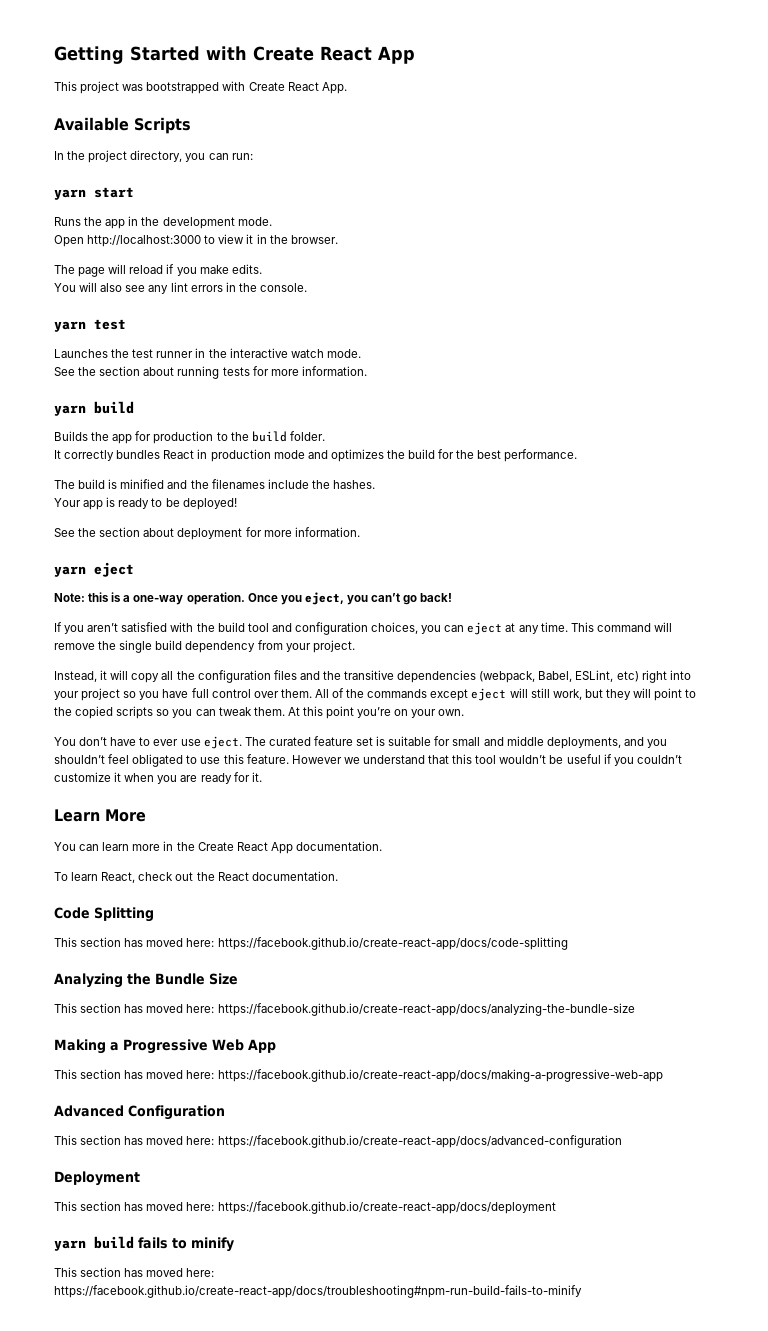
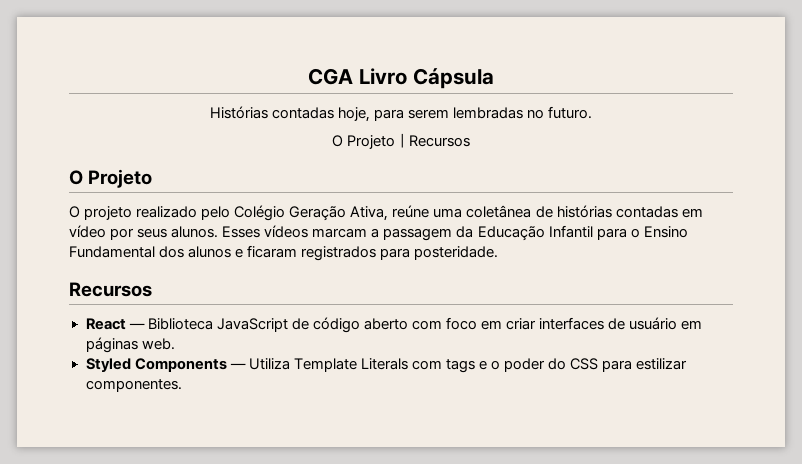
[54,46,415,64] [54,81,347,94] [54,117,191,134] [54,150,253,163] [54,187,134,200] [54,216,272,229] [54,234,338,247] [54,264,262,277] [54,282,307,294] [54,319,126,332] [54,348,361,358] [54,366,367,379] [54,401,134,416] [54,431,325,444] [54,449,578,462] [54,479,375,489] [54,497,237,510] [54,527,360,540] [54,562,134,577] [54,592,453,605] [54,622,672,635] [54,640,355,653] [54,670,691,683] [54,688,697,701] [54,706,465,719] [54,736,667,749] [54,754,682,767] [54,772,262,784] [54,809,146,822] [54,841,382,854] [54,871,338,883] [54,907,154,922] [54,937,568,950] [54,973,238,988] [54,1003,635,1016] [54,1039,276,1054] [54,1069,663,1082] [54,1105,225,1120] [54,1135,622,1148] [54,1171,140,1186] [54,1201,556,1214] [54,1236,234,1252] [54,1267,215,1277] [54,1285,582,1298] Getting Started with Create React App // This project was bootstrapped with Create React App. // Available Scripts // In the project directory, you can run: // yarn start // Runs the app in the development mode. // Open http://localhost:3000 to view it in the browser. // The page will reload if you make edits. // You will also see any lint errors in the console. // yarn test // Launches the test runner in the interactive watch mode. // See the section about running tests for more information. // yarn build // Builds the app for production to the build folder. // It correctly bundles React in production mode and optimizes the build for the best performance. // The build is minified and the filenames include the hashes. // Your app is ready to be deployed! // See the section about deployment for more information. // yarn eject // Note: this is a one-way operation. Once you eject, you can’t go back! // If you aren’t satisfied with the build tool and configuration choices, you can eject at any time. This command will remove the single build dependency from your project. // Instead, it will copy all the configuration files and the transitive dependencies (webpack, Babel, ESLint, etc) right into your project so you have full control over them. All of the commands except eject will still work, but they will point to the copied scripts so you can tweak them. At this point you’re on your own. // You don’t have to ever use eject. The curated feature set is suitable for small and middle deployments, and you shouldn’t feel obligated to use this feature. However we understand that this tool wouldn’t be useful if you couldn’t customize it when you are ready for it. // Learn More // You can learn more in the Create React App documentation. // To learn React, check out the React documentation. // Code Splitting // This section has moved here: https://facebook.github.io/create-react-app/docs/code-splitting // Analyzing the Bundle Size // This section has moved here: https://facebook.github.io/create-react-app/docs/analyzing-the-bundle-size // Making a Progressive Web App // This section has moved here: https://facebook.github.io/create-react-app/docs/making-a-progressive-web-app // Advanced Configuration // This section has moved here: https://facebook.github.io/create-react-app/docs/advanced-configuration // Deployment // This section has moved here: https://facebook.github.io/create-react-app/docs/deployment // yarn build fails to minify // This section has moved here: https://facebook.github.io/create-react-app/docs/troubleshooting#npm-run-build-fails-to-minify -> [308,68,494,89] [209,106,593,122] [332,133,470,149] [69,169,153,188] [69,205,703,221] [69,225,688,241] [69,245,499,261] [69,282,152,297] [85,317,703,333] [85,337,175,353] [85,358,688,373] [85,379,182,392] CGA Livro Cápsula // Histórias contadas hoje, para serem lembradas no futuro. // O Projeto | Recursos // O Projeto // O projeto realizado pelo Colégio Geração Ativa, reúne uma coletânea de histórias contadas em vídeo por seus alunos. Esses vídeos marcam a passagem da Educação Infantil para o Ensino Fundamental dos alunos e ficaram registrados para posteridade. // Recursos // React — Biblioteca JavaScript de código aberto com foco em criar interfaces de usuário em páginas web. // Styled Components — Utiliza Template Literals com tags e o poder do CSS para estilizar componentes.

